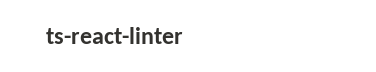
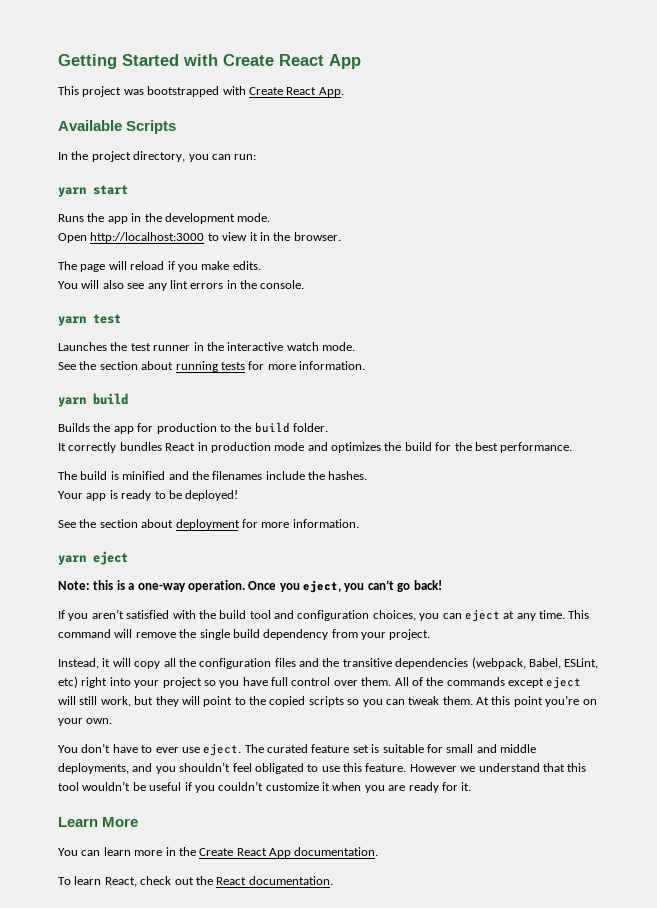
[46,27,183,44] ts-react-linter -> [58,54,361,69] [58,86,344,97] [58,120,177,134] [58,151,257,162] [58,185,128,197] [58,213,271,224] [58,232,341,243] [58,261,261,272] [58,280,305,291] [58,314,121,326] [58,342,355,351] [58,361,365,372] [58,393,128,407] [58,422,328,434] [58,442,573,453] [58,471,368,480] [58,490,239,501] [58,519,359,530] [58,551,128,565] [58,580,442,593] [58,609,590,622] [58,629,431,640] [58,657,599,669] [58,676,582,689] [58,695,597,707] [58,718,113,726] [58,743,536,756] [58,762,587,774] [58,781,472,793] [58,817,139,827] [58,847,379,858] [58,876,333,887] Getting Started with Create React App // This project was bootstrapped with Create React App. // Available Scripts // In the project directory, you can run: // yarn start // Runs the app in the development mode. // Open http://localhost:3000 to view it in the browser. // The page will reload if you make edits. // You will also see any lint errors in the console. // yarn test // Launches the test runner in the interactive watch mode. // See the section about running tests for more information. // yarn build // Builds the app for production to the build folder. // It correctly bundles React in production mode and optimizes the build for the best performance. // The build is minified and the filenames include the hashes. // Your app is ready to be deployed! // See the section about deployment for more information. // yarn eject // Note: this is a one-way operation. Once you eject, you can’t go back! // If you aren’t satisfied with the build tool and configuration choices, you can eject at any time. This command will remove the single build dependency from your project. // Instead, it will copy all the configuration files and the transitive dependencies (webpack, Babel, ESLint, etc) right into your project so you have full control over them. All of the commands except eject will still work, but they will point to the copied scripts so you can tweak them. At this point you’re on your own. // You don’t have to ever use eject. The curated feature set is suitable for small and middle deployments, and you shouldn’t feel obligated to use this feature. However we understand that this tool wouldn’t be useful if you couldn’t customize it when you are ready for it. // Learn More // You can learn more in the Create React App documentation. // To learn React, check out the React documentation.

